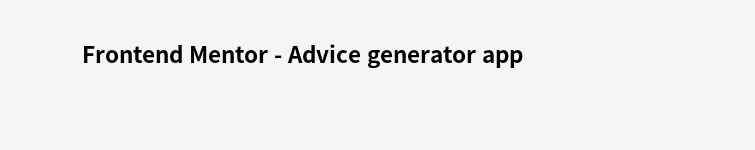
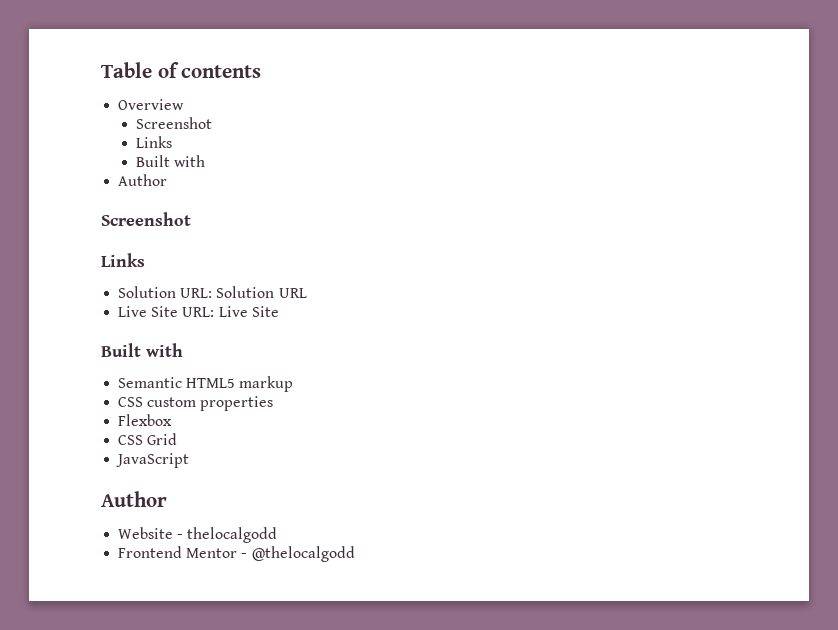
[82,44,524,69] Frontend Mentor - Advice generator app -> [101,62,262,78] [118,99,185,110] [136,117,213,129] [136,136,173,148] [136,155,206,167] [118,174,168,186] [101,212,191,226] [101,253,145,267] [118,286,307,298] [118,306,279,317] [101,343,183,357] [118,376,294,392] [118,396,274,411] [118,414,173,426] [118,433,178,445] [116,453,190,468] [101,491,167,507] [118,527,278,543] [118,546,355,562] Table of contents // Overview // Screenshot // Links // Built with // Author // Screenshot // Links // Solution URL: Solution URL // Live Site URL: Live Site // Built with // Semantic HTML5 markup // CSS custom properties // Flexbox // CSS Grid // JavaScript // Author // Website - thelocalgodd // Frontend Mentor - @thelocalgodd

